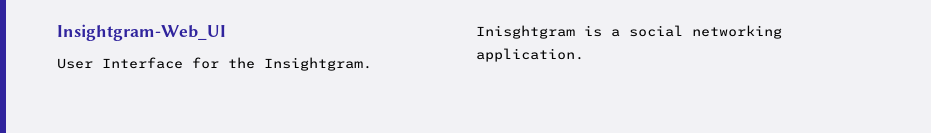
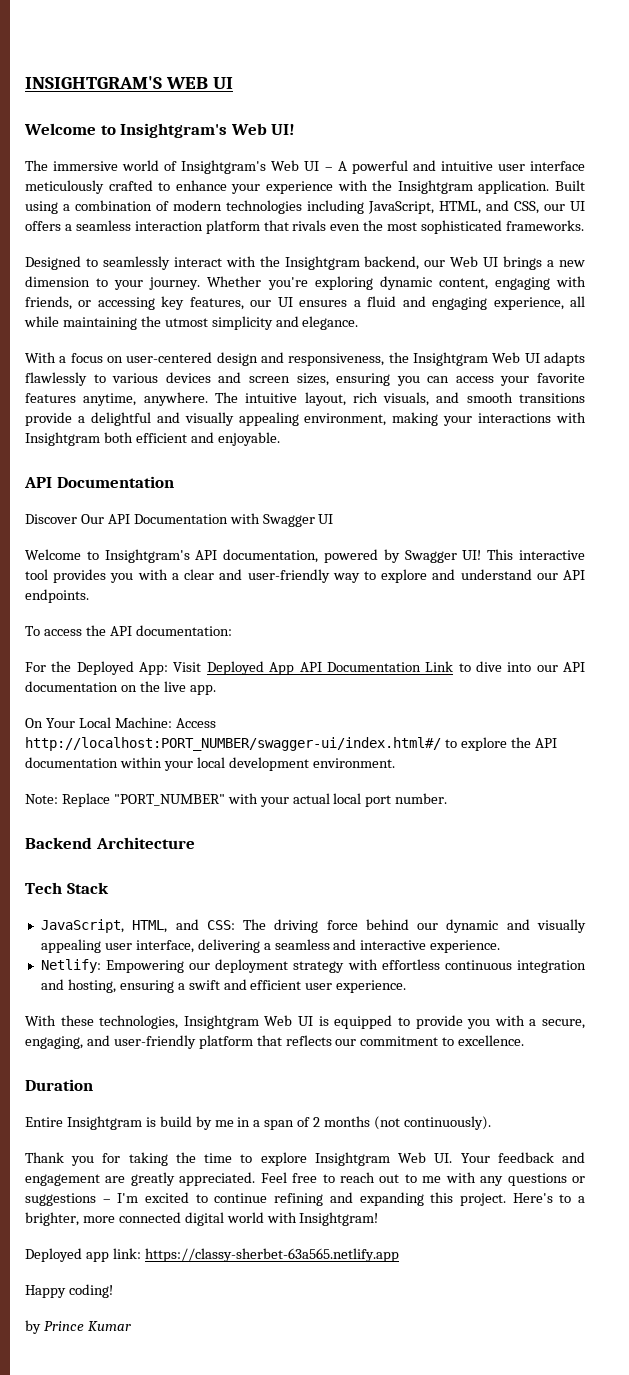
[57,24,226,41] [57,57,372,71] [476,25,782,39] [476,48,584,62] Insightgram-Web_UI // User Interface for the Insightgram. Inisghtgram is a social networking application. -> [25,76,233,89] [24,123,296,138] [25,160,586,174] [25,180,586,194] [25,200,585,214] [25,220,585,234] [25,256,585,270] [25,276,587,290] [25,296,585,310] [24,316,359,330] [25,352,585,366] [25,372,585,386] [25,392,586,406] [25,412,586,426] [25,432,280,446] [24,476,174,488] [25,513,334,527] [25,549,586,563] [25,569,586,583] [25,589,89,603] [25,625,232,636] [25,661,586,675] [25,681,216,695] [25,717,216,728] [25,737,557,751] [25,757,395,771] [25,793,448,807] [25,837,195,849] [25,882,109,894] [40,919,586,933] [40,939,501,953] [40,959,586,973] [40,979,407,993] [25,1015,586,1029] [25,1035,525,1049] [25,1079,93,1091] [25,1116,491,1130] [25,1152,585,1166] [25,1172,586,1186] [25,1192,585,1206] [25,1212,379,1226] [25,1248,399,1262] [25,1284,113,1298] [25,1320,131,1334] INSIGHTGRAM'S WEB UI // Welcome to Insightgram's Web UI! // The immersive world of Insightgram's Web UI – A powerful and intuitive user interface meticulously crafted to enhance your experience with the Insightgram application. Built using a combination of modern technologies including JavaScript, HTML, and CSS, our UI offers a seamless interaction platform that rivals even the most sophisticated frameworks. // Designed to seamlessly interact with the Insightgram backend, our Web UI brings a new dimension to your journey. Whether you're exploring dynamic content, engaging with friends, or accessing key features, our UI ensures a fluid and engaging experience, all while maintaining the utmost simplicity and elegance. // With a focus on user-centered design and responsiveness, the Insightgram Web UI adapts flawlessly to various devices and screen sizes, ensuring you can access your favorite features anytime, anywhere. The intuitive layout, rich visuals, and smooth transitions provide a delightful and visually appealing environment, making your interactions with Insightgram both efficient and enjoyable. // API Documentation // Discover Our API Documentation with Swagger UI // Welcome to Insightgram's API documentation, powered by Swagger UI! This interactive tool provides you with a clear and user-friendly way to explore and understand our API endpoints. // To access the API documentation: // For the Deployed App: Visit Deployed App API Documentation Link to dive into our API documentation on the live app. // On Your Local Machine: Access http://localhost:PORT_NUMBER/swagger-ui/index.html#/ to explore the API documentation within your local development environment. // Note: Replace "PORT_NUMBER" with your actual local port number. // Backend Architecture // Tech Stack // JavaScript, HTML, and CSS: The driving force behind our dynamic and visually appealing user interface, delivering a seamless and interactive experience. // Netlify: Empowering our deployment strategy with effortless continuous integration and hosting, ensuring a swift and efficient user experience. // With these technologies, Insightgram Web UI is equipped to provide you with a secure, engaging, and user-friendly platform that reflects our commitment to excellence. // Duration // Entire Insightgram is build by me in a span of 2 months (not continuously). // Thank you for taking the time to explore Insightgram Web UI. Your feedback and engagement are greatly appreciated. Feel free to reach out to me with any questions or suggestions – I'm excited to continue refining and expanding this project. Here's to a brighter, more connected digital world with Insightgram! // Deployed app link: https://classy-sherbet-63a565.netlify.app // Happy coding! // by Prince Kumar

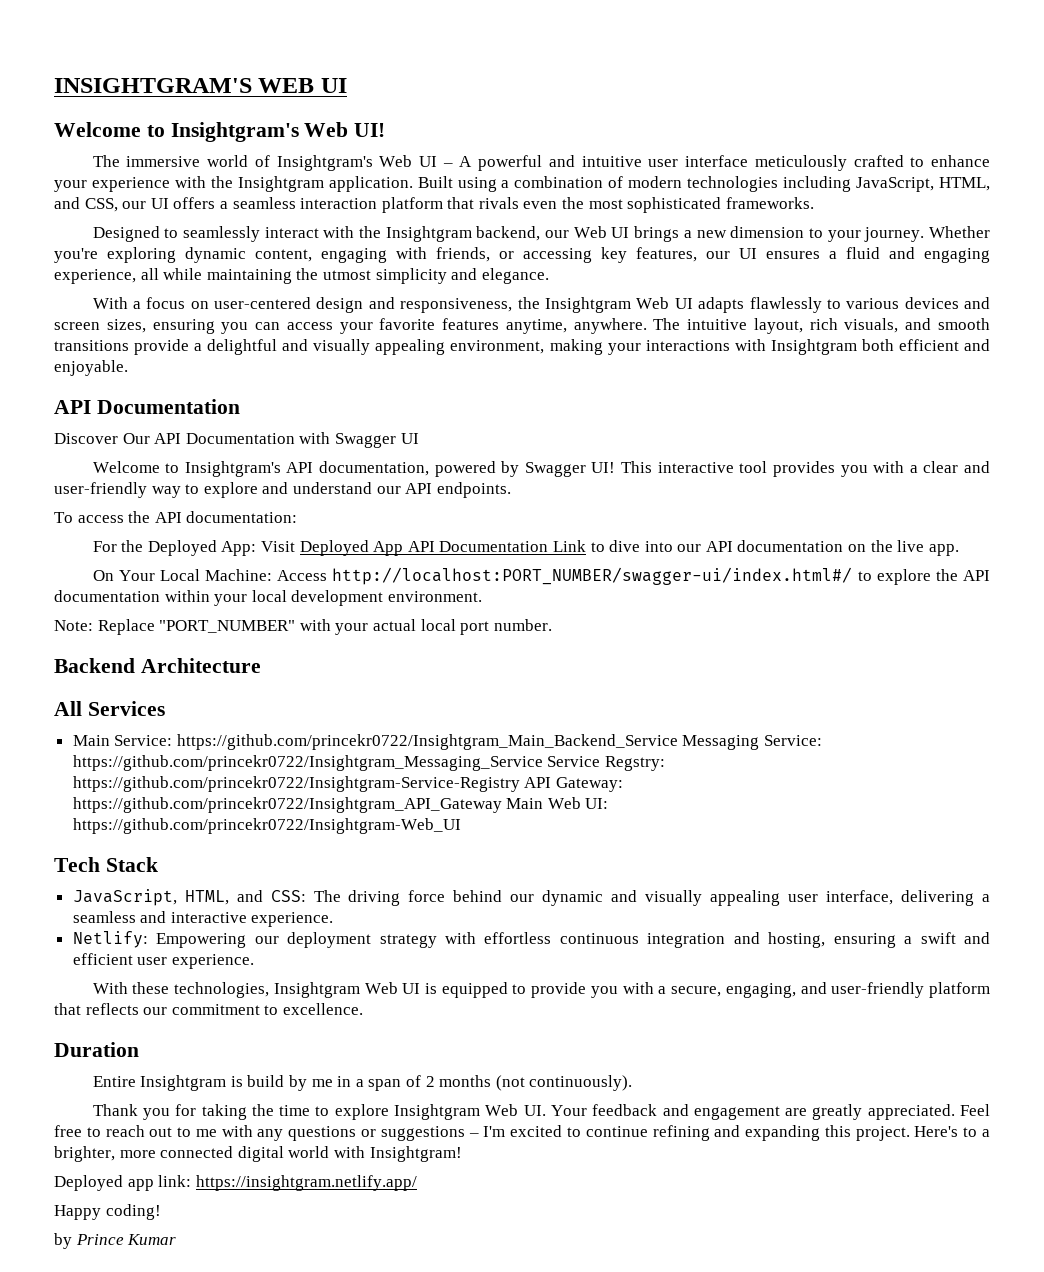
(195, 843) none -> [54,701,165,716] [72,734,823,750] [72,755,665,771] [72,776,623,792] [72,797,609,813] [72,818,461,834] // All Services // Main Service: https://github.com/princekr0722/Insightgram_Main_Backend_Service Messaging Service: https://github.com/princekr0722/Insightgram_Messaging_Service Service Regstry: https://github.com/princekr0722/Insightgram-Service-Registry API Gateway: https://github.com/princekr0722/Insightgram_API_Gateway Main Web UI: https://github.com/princekr0722/Insightgram-Web_UI
[144,1248,399,1262] https://classy-sherbet-63a565.netlify.app -> [195,1175,417,1191] https://insightgram.netlify.app/

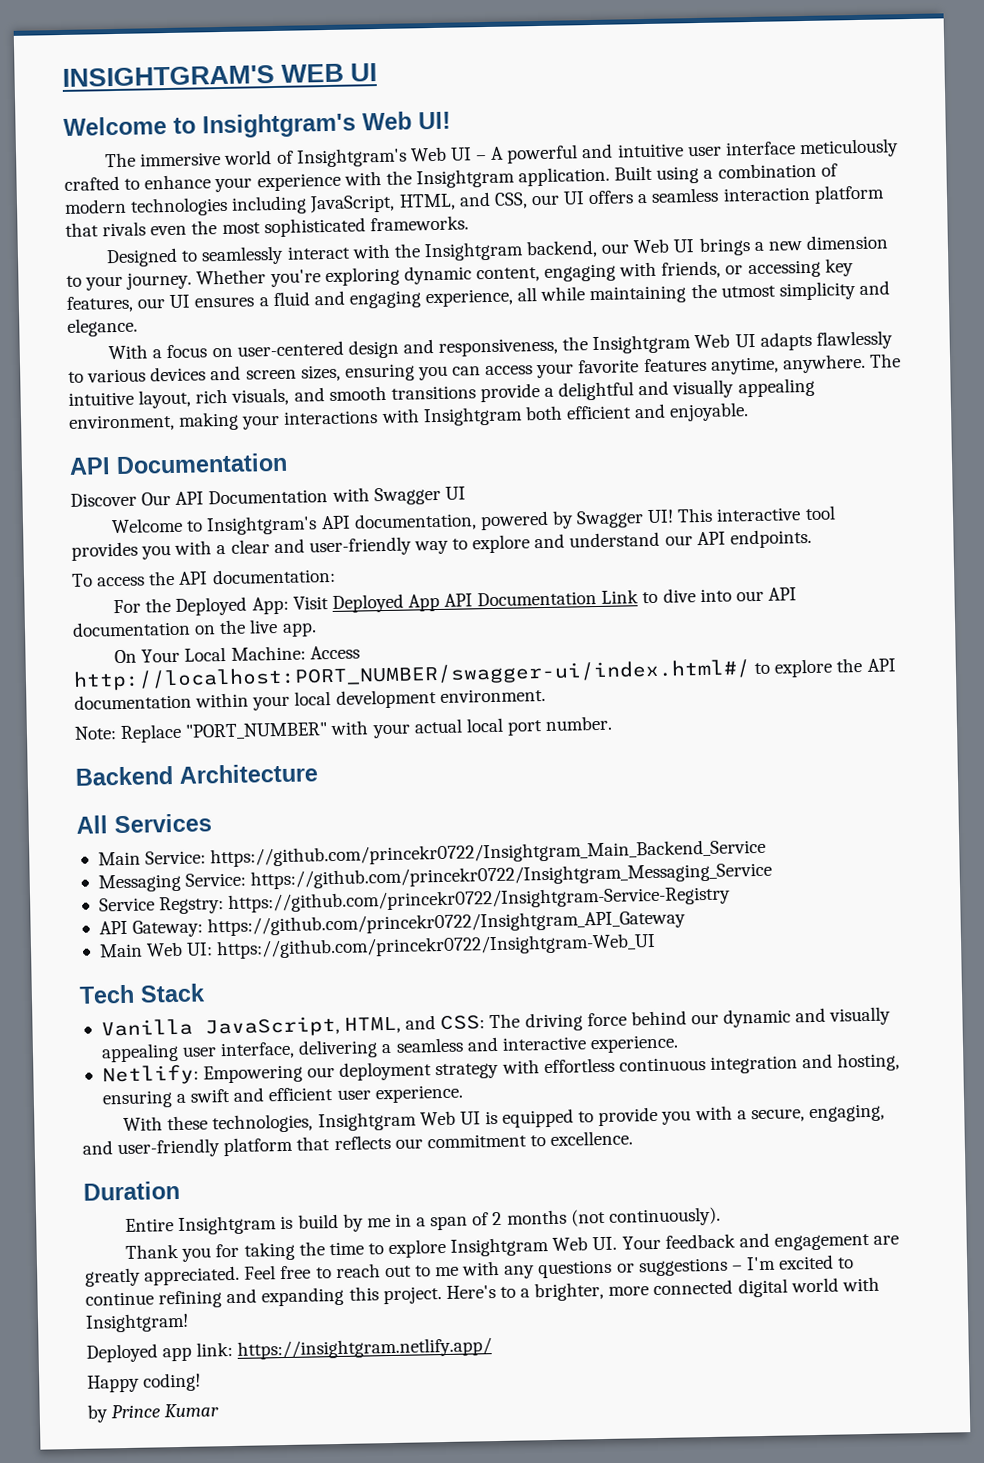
(678, 742) none -> (767, 853) //
(543, 763) none -> (773, 875) //
(520, 784) none -> (732, 899) //
(502, 805) none -> (687, 923) //
(158, 864) none -> [100,1018,193,1037] Vanilla

